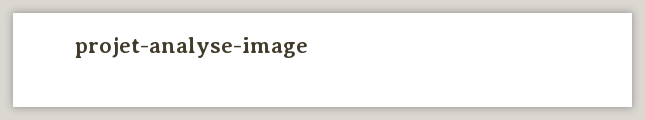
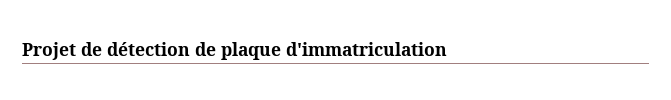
[75,37,308,58] projet-analyse-image -> [22,42,447,60] Projet de détection de plaque d'immatriculation

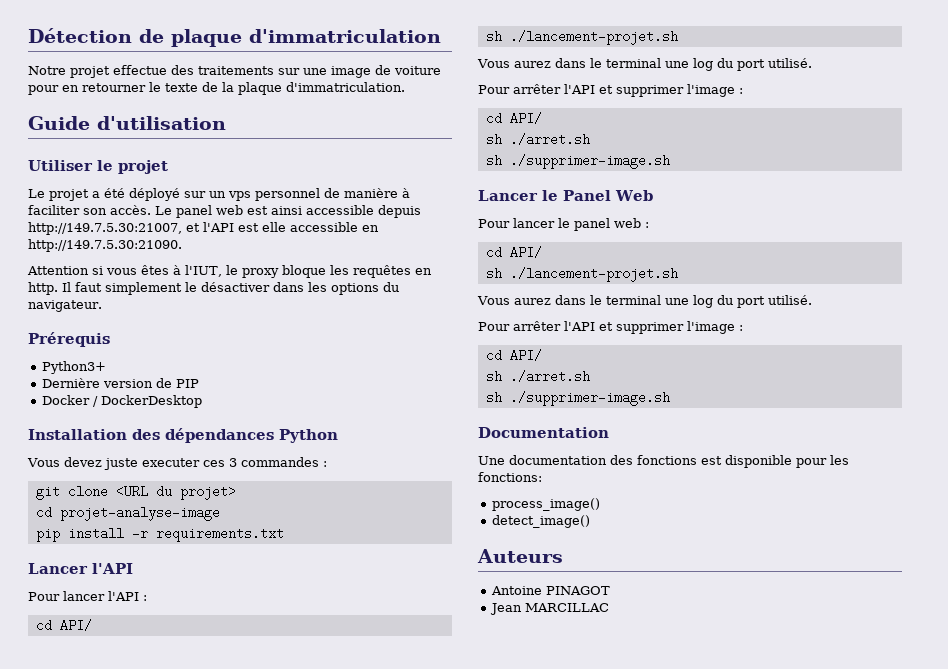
[22,42,190,60] Projet de détection -> [28,28,132,43] Détection
(447, 49) none -> [28,65,441,78] [28,82,405,95] [28,116,226,130] [28,160,168,174] [28,188,410,201] [28,205,421,218] [28,222,379,235] [28,239,182,252] [27,265,432,278] [28,282,399,295] [28,300,102,312] [28,332,110,347] [42,361,107,374] [42,378,200,388] [42,395,203,408] [28,428,338,443] [27,457,327,470] [35,485,236,500] [35,506,220,521] [35,527,284,542] [28,563,133,574] [28,591,147,601] [35,619,92,632] [485,30,678,45] [477,58,812,71] [478,84,743,97] [485,112,542,125] [485,133,590,146] [485,154,670,169] [478,190,653,201] [478,218,649,231] [485,246,542,259] [485,267,678,282] [477,295,812,308] [478,321,743,334] [485,349,542,362] [485,370,590,383] [485,391,670,406] [478,427,609,438] [478,455,849,468] [478,472,542,482] [492,498,601,511] [492,515,591,528] [477,549,563,563] [491,586,611,595] [490,603,610,615] // Notre projet effectue des traitements sur une image de voiture pour en retourner le texte de la plaque d'immatriculation. // Guide d'utilisation // Utiliser le projet // Le projet a été déployé sur un vps personnel de manière à faciliter son accès. Le panel web est ainsi accessible depuis http://149.7.5.30:21007, et l'API est elle accessible en http://149.7.5.30:21090. // Attention si vous êtes à l'IUT, le proxy bloque les requêtes en http. Il faut simplement le désactiver dans les options du navigateur. // Prérequis // Python3+ // Dernière version de PIP // Docker / DockerDesktop // Installation des dépendances Python // Vous devez juste executer ces 3 commandes : // git clone <URL du projet> // cd projet-analyse-image // pip install -r requirements.txt // Lancer l'API // Pour lancer l'API : // cd API/ // sh ./lancement-projet.sh // Vous aurez dans le terminal une log du port utilisé. // Pour arrêter l'API et supprimer l'image : // cd API/ // sh ./arret.sh // sh ./supprimer-image.sh // Lancer le Panel Web // Pour lancer le panel web : // cd API/ // sh ./lancement-projet.sh // Vous aurez dans le terminal une log du port utilisé. // Pour arrêter l'API et supprimer l'image : // cd API/ // sh ./arret.sh // sh ./supprimer-image.sh // Documentation // Une documentation des fonctions est disponible pour les fonctions: // process_image() // detect_image() // Auteurs // Antoine PINAGOT // Jean MARCILLAC

